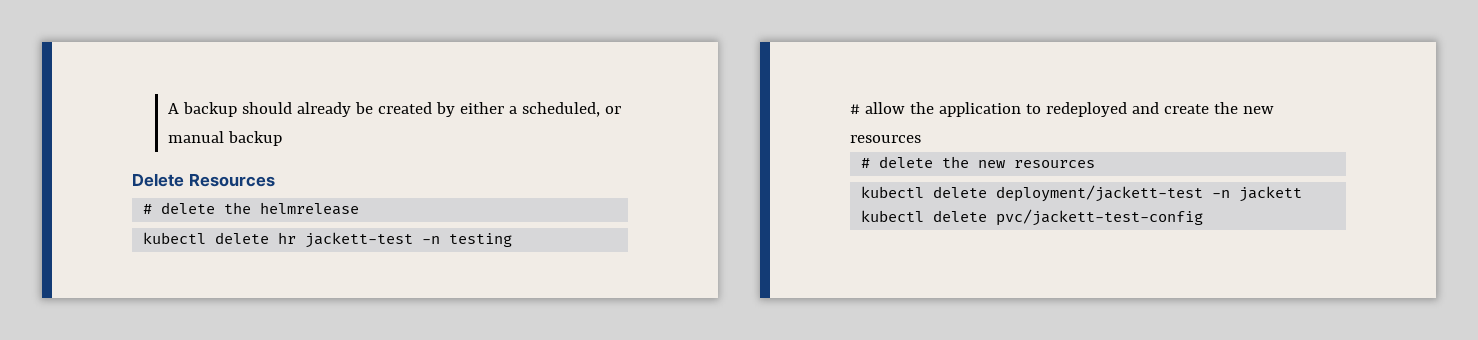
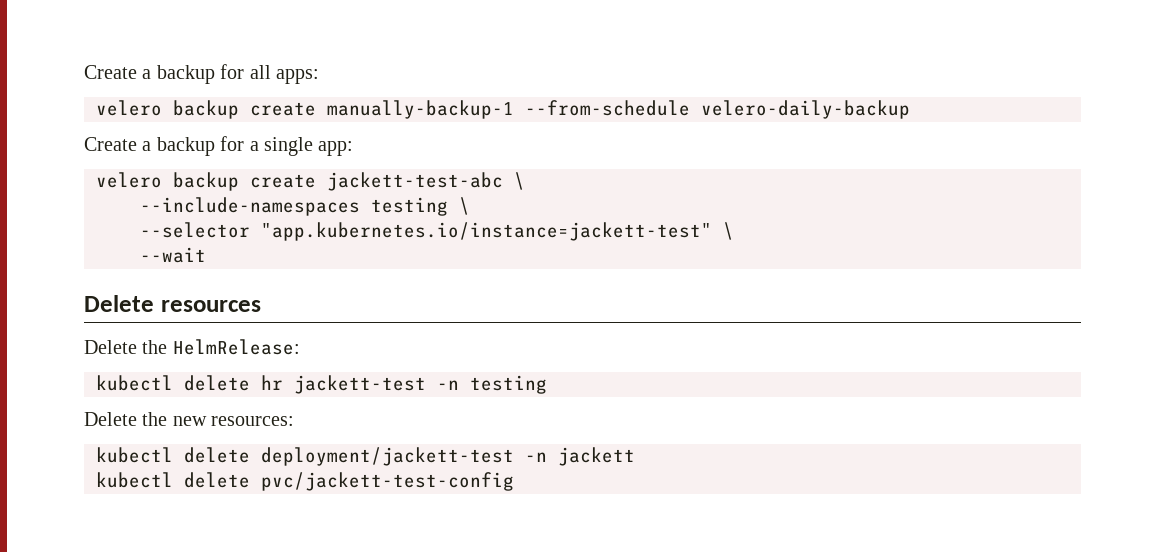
[167,102,621,117] [167,131,282,146] [132,173,275,187] [143,202,360,215] A backup should already be created by either a scheduled, or manual backup // Delete Resources // # delete the helmrelease -> [84,64,319,84] [96,100,910,119] [84,136,354,156] [96,172,525,191] [140,197,470,216] [140,222,734,241] [140,247,206,263] [84,295,261,312] [84,339,300,355] Create a backup for all apps: // velero backup create manually-backup-1 --from-schedule velero-daily-backup // Create a backup for a single app: // velero backup create jackett-test-abc \ // --include-namespaces testing \ // --selector "app.kubernetes.io/instance=jackett-test" \ // --wait // Delete resources // Delete the HelmRelease:
[850,102,1274,117] [850,135,921,143] [861,156,1096,168] # allow the application to redeployed and create the new resources // # delete the new resources -> [84,412,295,426] Delete the new resources:

